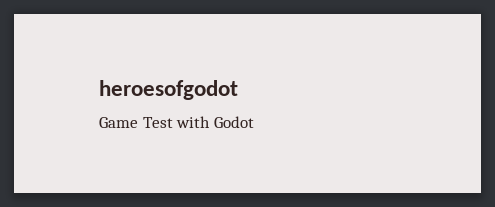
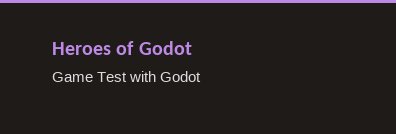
[99,80,238,100] heroesofgodot -> [52,41,192,55] Heroes of Godot

